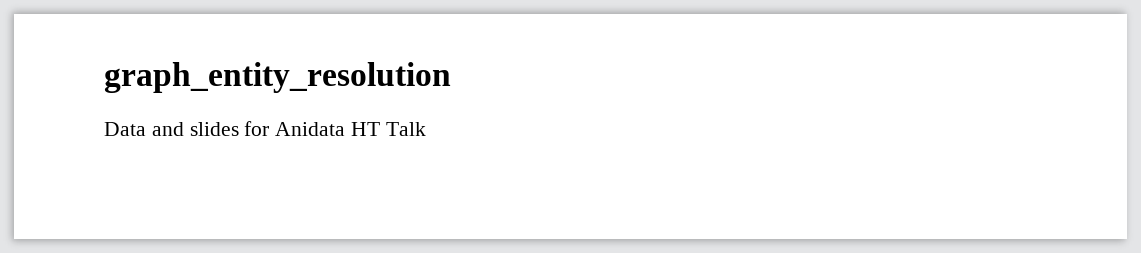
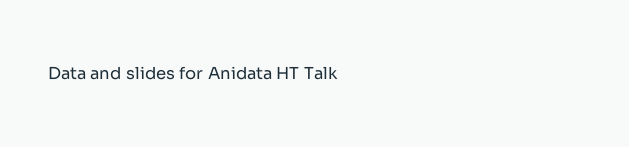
[104,62,451,93] graph_entity_resolution // -> (48, 73) none

